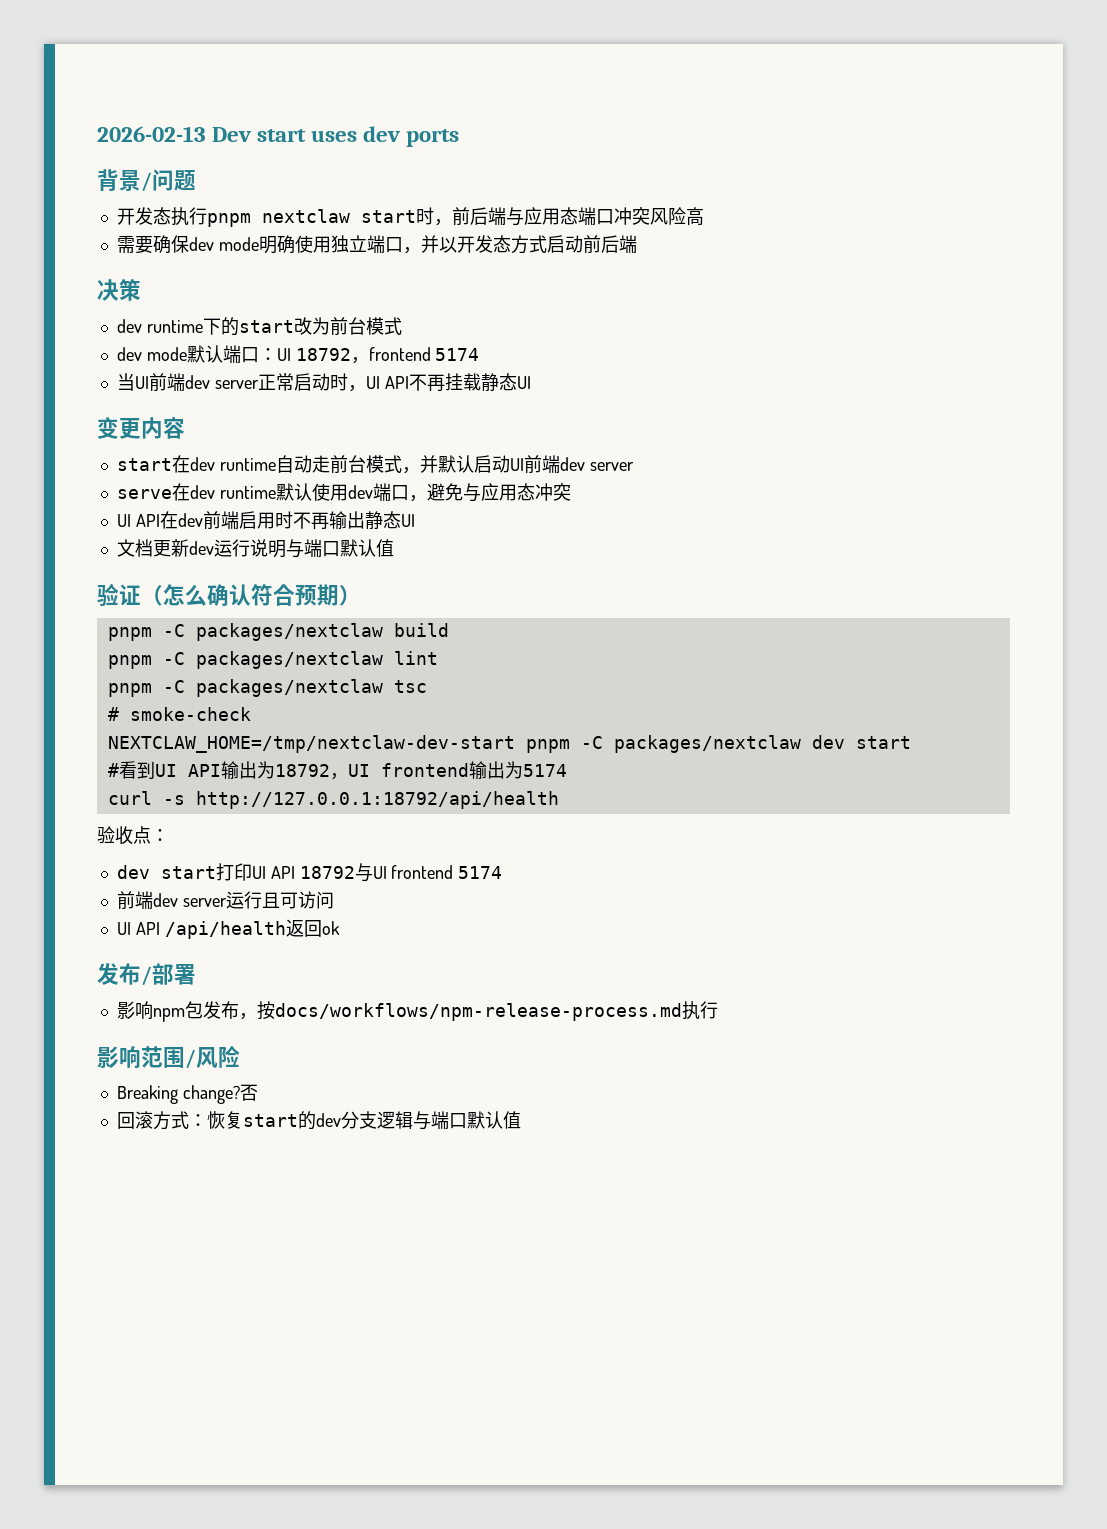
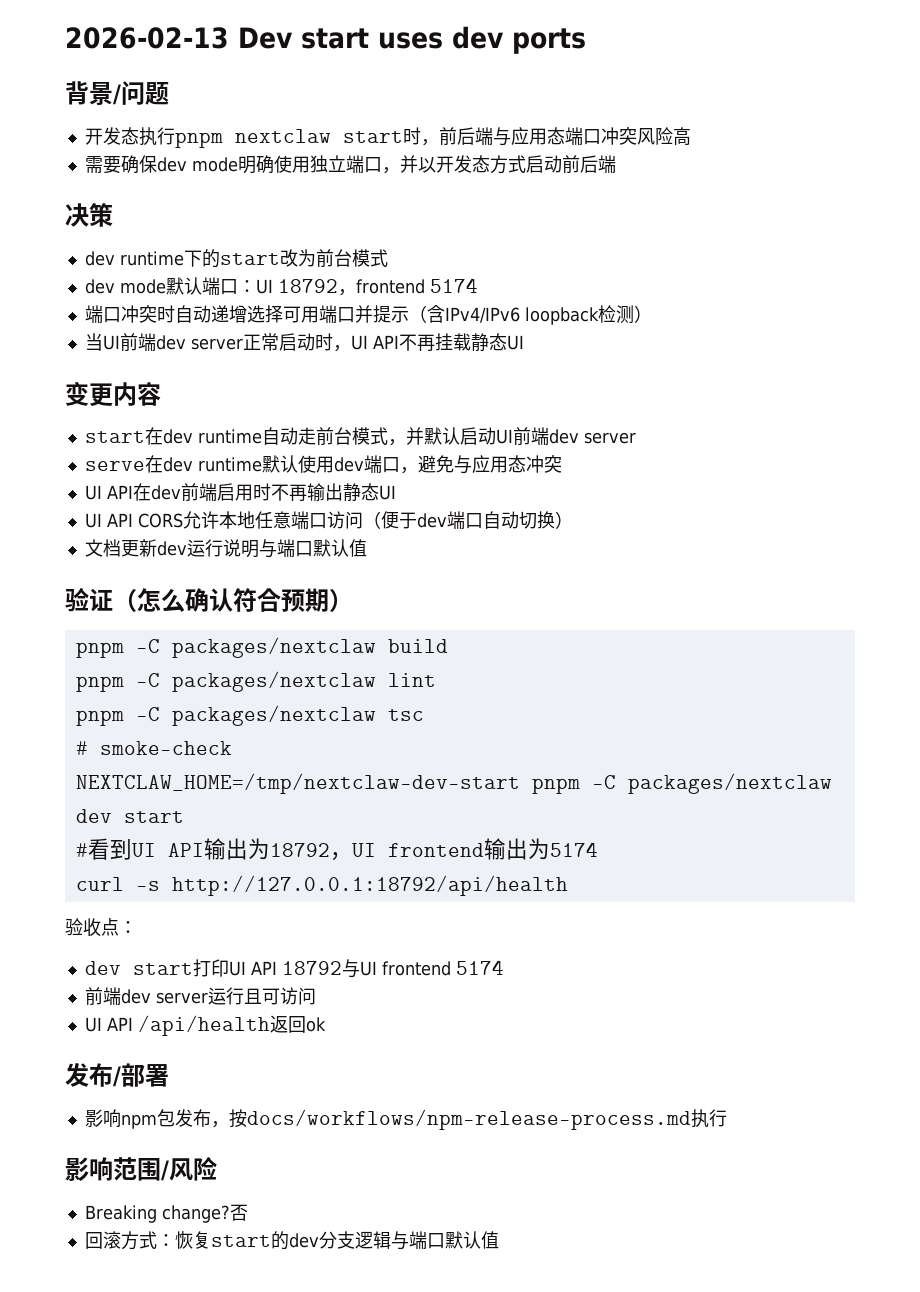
(480, 354) none -> [84,305,652,325] // 端口冲突时自动递增选择可用端口并提示（含IPv4/IPv6 loopback检测）
(415, 520) none -> [84,511,573,529] // UI API CORS允许本地任意端口访问（便于dev端口自动切换）

